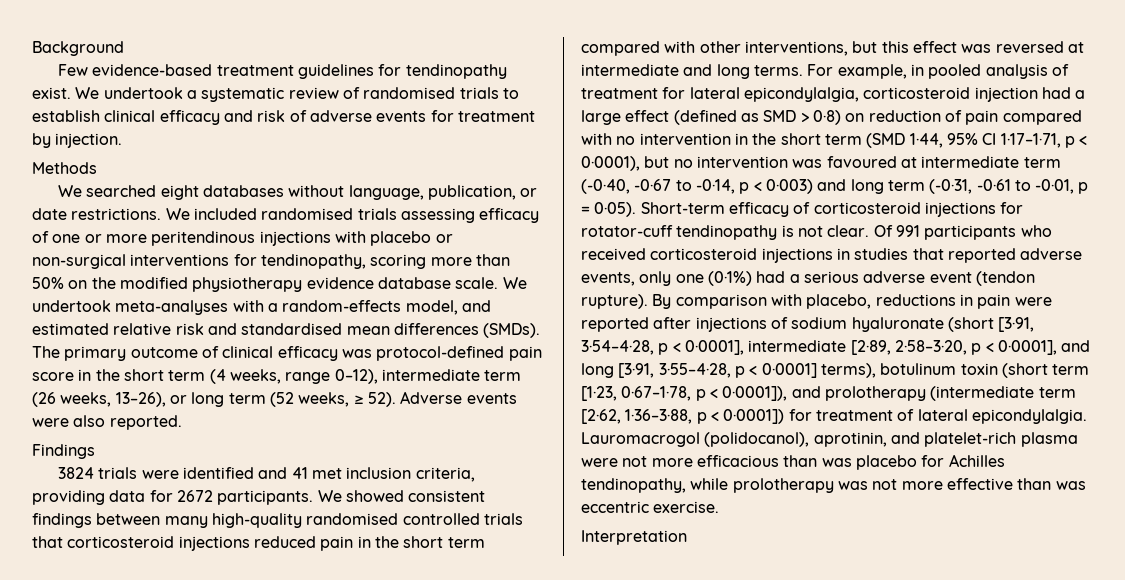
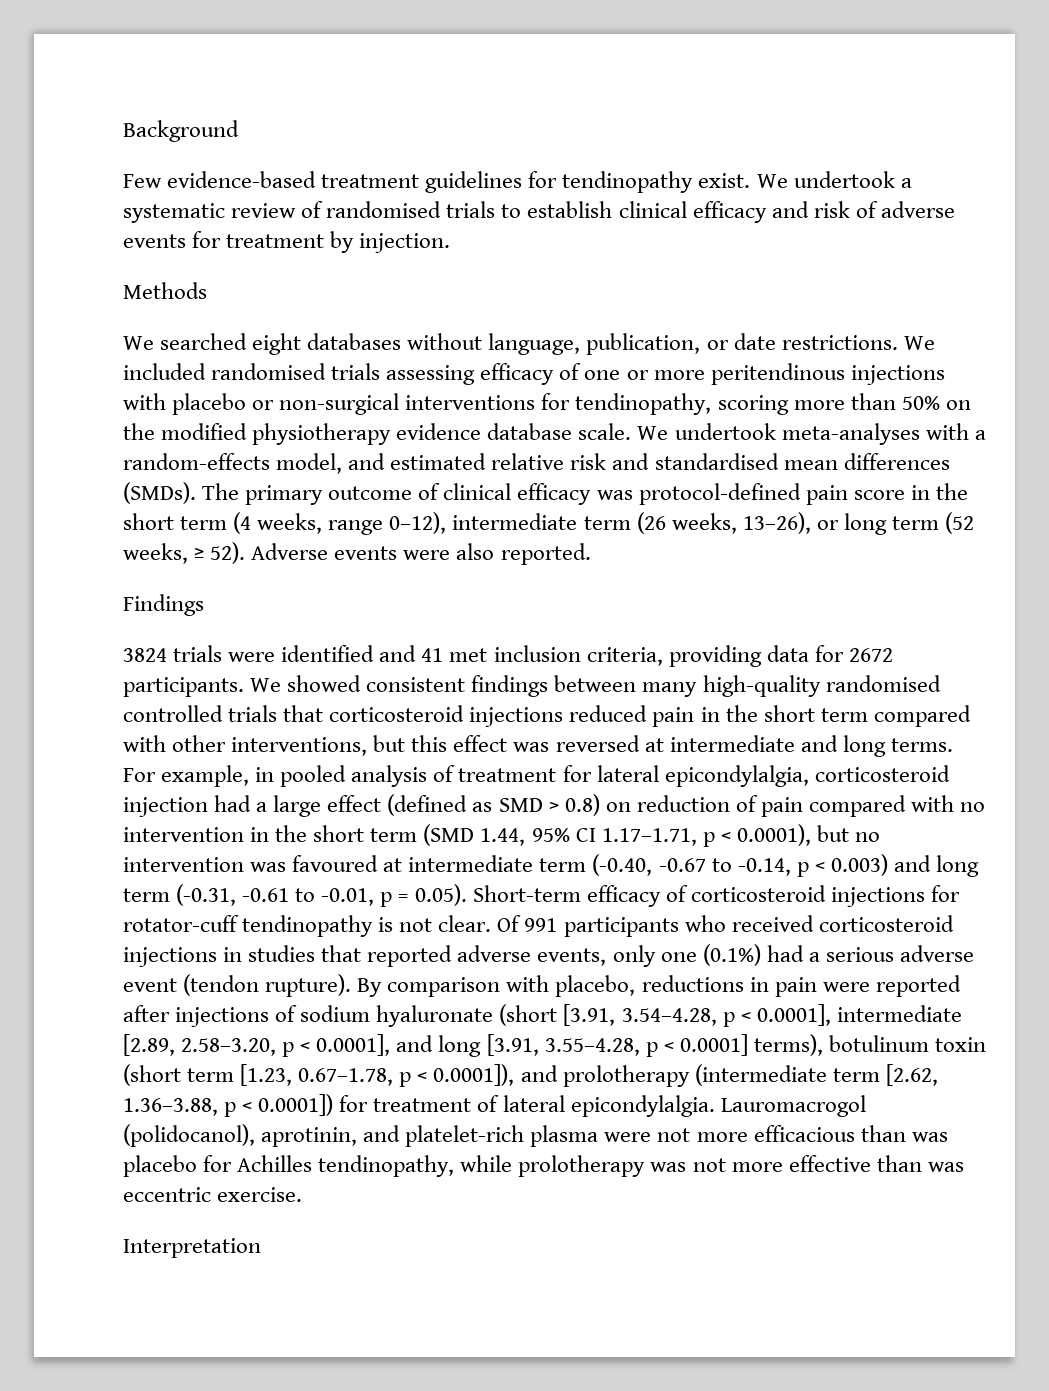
[812,110,841,125] 0·8) -> [564,794,600,816] 0.8)
[909,133,943,148] 1·44, -> [480,828,526,846] 1.44,
[1000,133,1088,148] [581,156,640,171] 1·17–1·71, p < 0·0001), -> [601,824,811,847] 1.17–1.71, p < 0.0001),
[581,179,813,194] (-0·40, -0·67 to -0·14, p < 0·003) -> [592,854,888,877] (-0.40, -0.67 to -0.14, p < 0.003)
[929,179,1075,194] (-0·31, -0·61 to -0·01, -> [176,884,375,906] (-0.31, -0.61 to -0.01,
[594,202,637,217] 0·05). -> [414,884,467,906] 0.05).
[707,271,752,286] (0·1%) -> [702,944,761,966] (0.1%)
[998,317,1035,332] [581,340,1091,355] [581,363,817,378] [3·91, 3·54–4·28, p < 0·0001], intermediate [2·89, 2·58–3·20, p < 0·0001], and long [3·91, 3·55–4·28, p < 0·0001] -> [563,1004,962,1027] [123,1034,748,1057] [3.91, 3.54–4.28, p < 0.0001], intermediate [2.89, 2.58–3.20, p < 0.0001], and long [3.91, 3.55–4.28, p < 0.0001]
[581,386,788,401] [1·23, 0·67–1·78, p < 0·0001]), -> [240,1064,515,1087] [1.23, 0.67–1.78, p < 0.0001]),
[581,409,785,424] [2·62, 1·36–3·88, p < 0·0001]) -> [885,1064,938,1086] [123,1094,334,1117] [2.62, 1.36–3.88, p < 0.0001])

